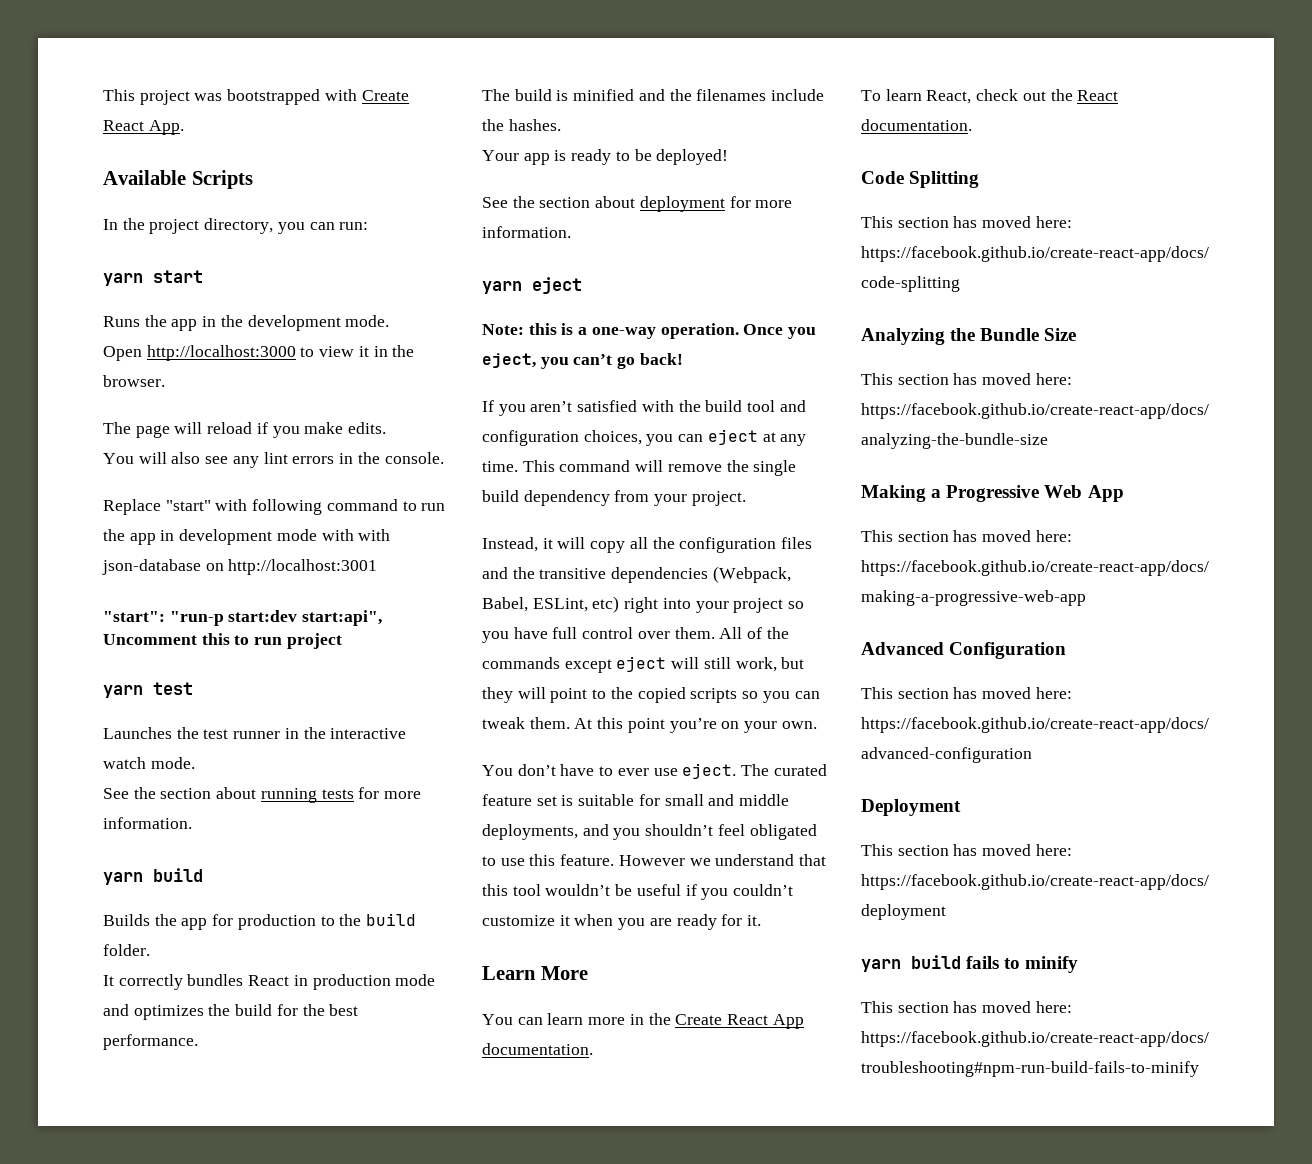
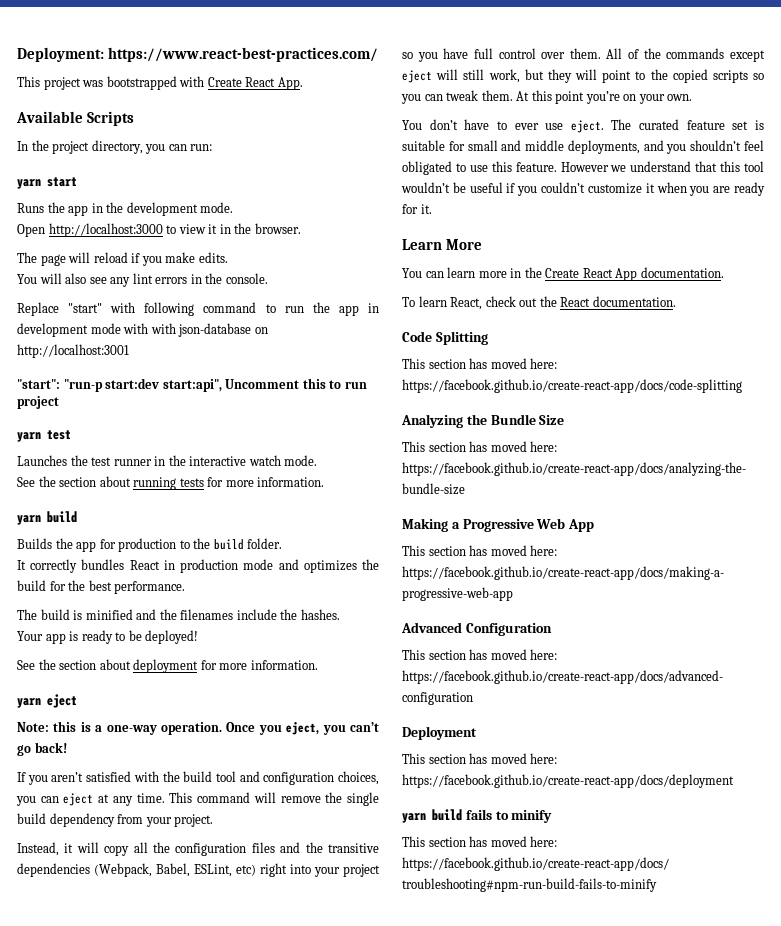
(103, 95) none -> [17,47,379,62] Deployment: https://www.react-best-practices.com/ //

